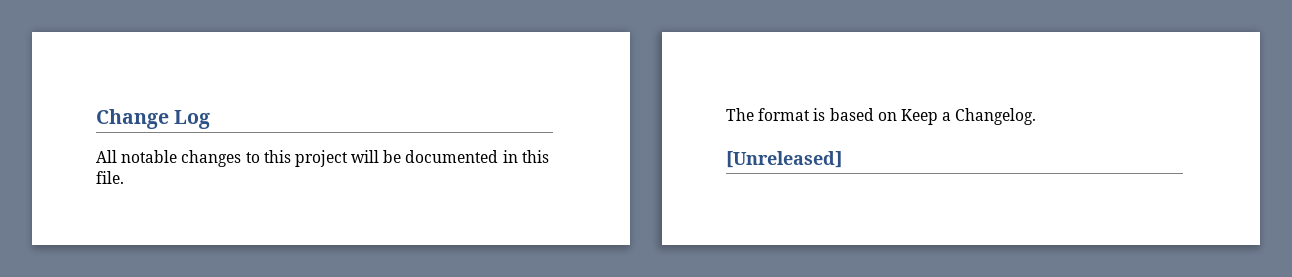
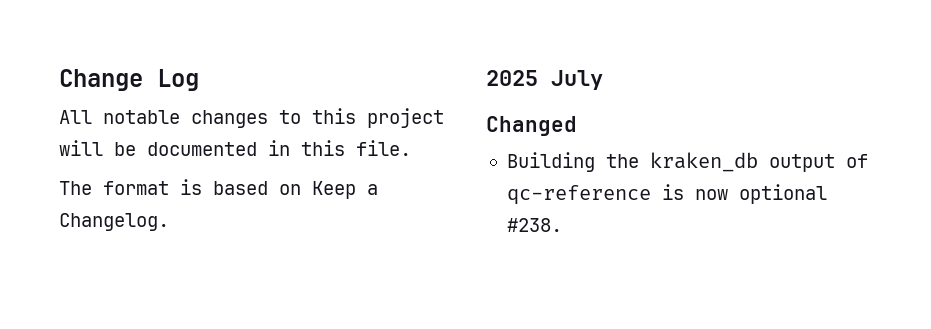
[726,151,842,168] [Unreleased] -> [486,70,603,90] [486,116,577,136] [506,152,868,172] [506,184,827,205] [506,218,562,232] 2025 July // Changed // Building the kraken_db output of qc-reference is now optional #238.

